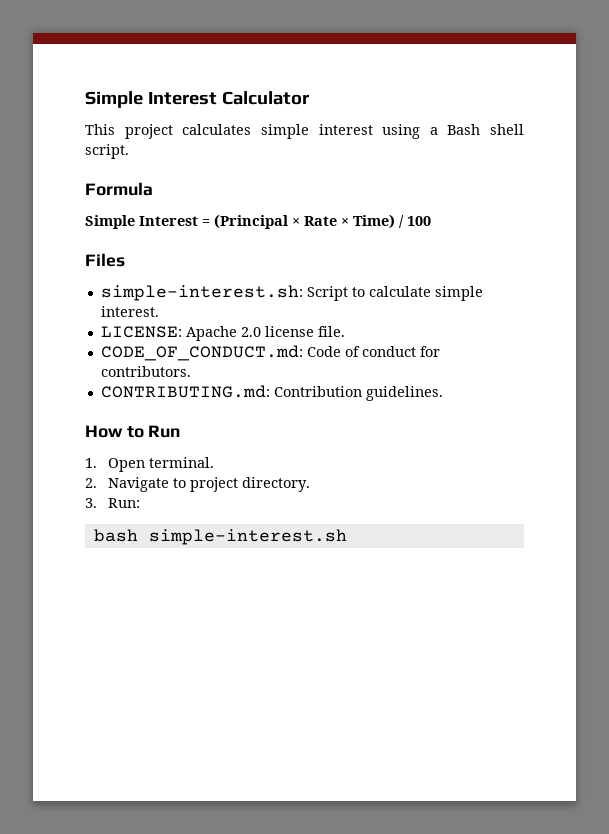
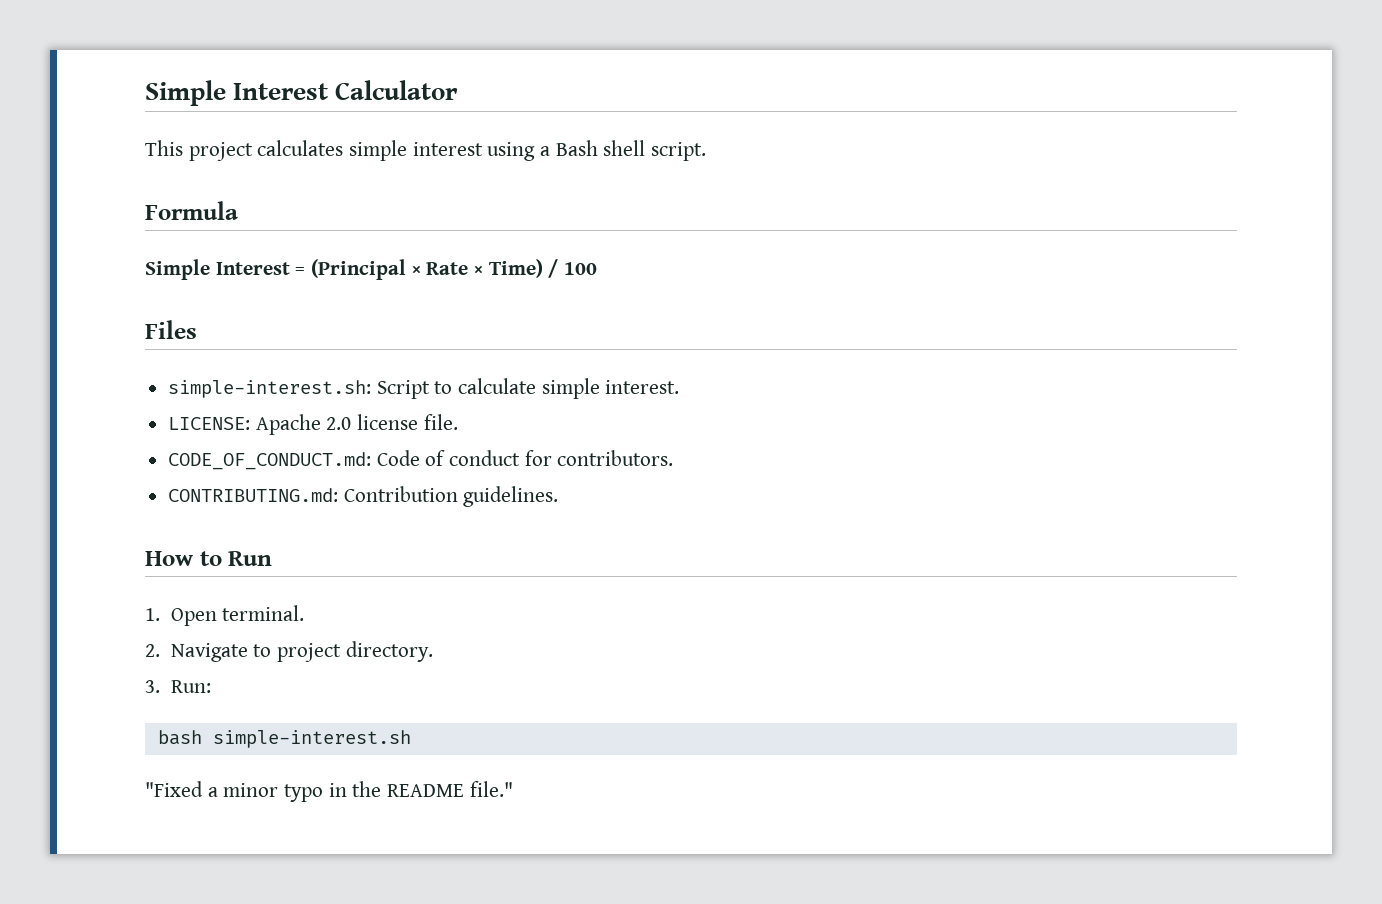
(347, 537) none -> [145,781,513,802] // "Fixed a minor typo in the README file."

